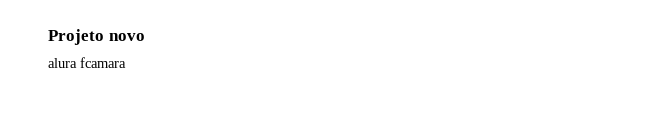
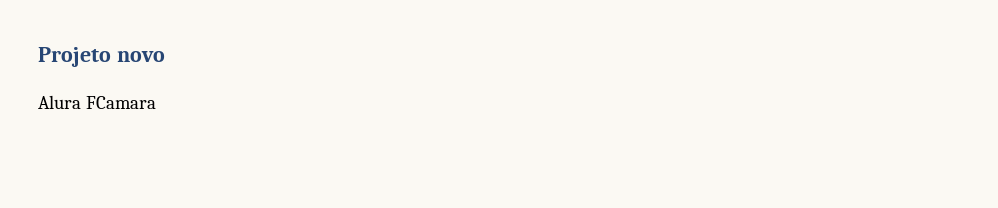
[48,57,126,68] alura fcamara -> [38,95,157,109] Alura FCamara

